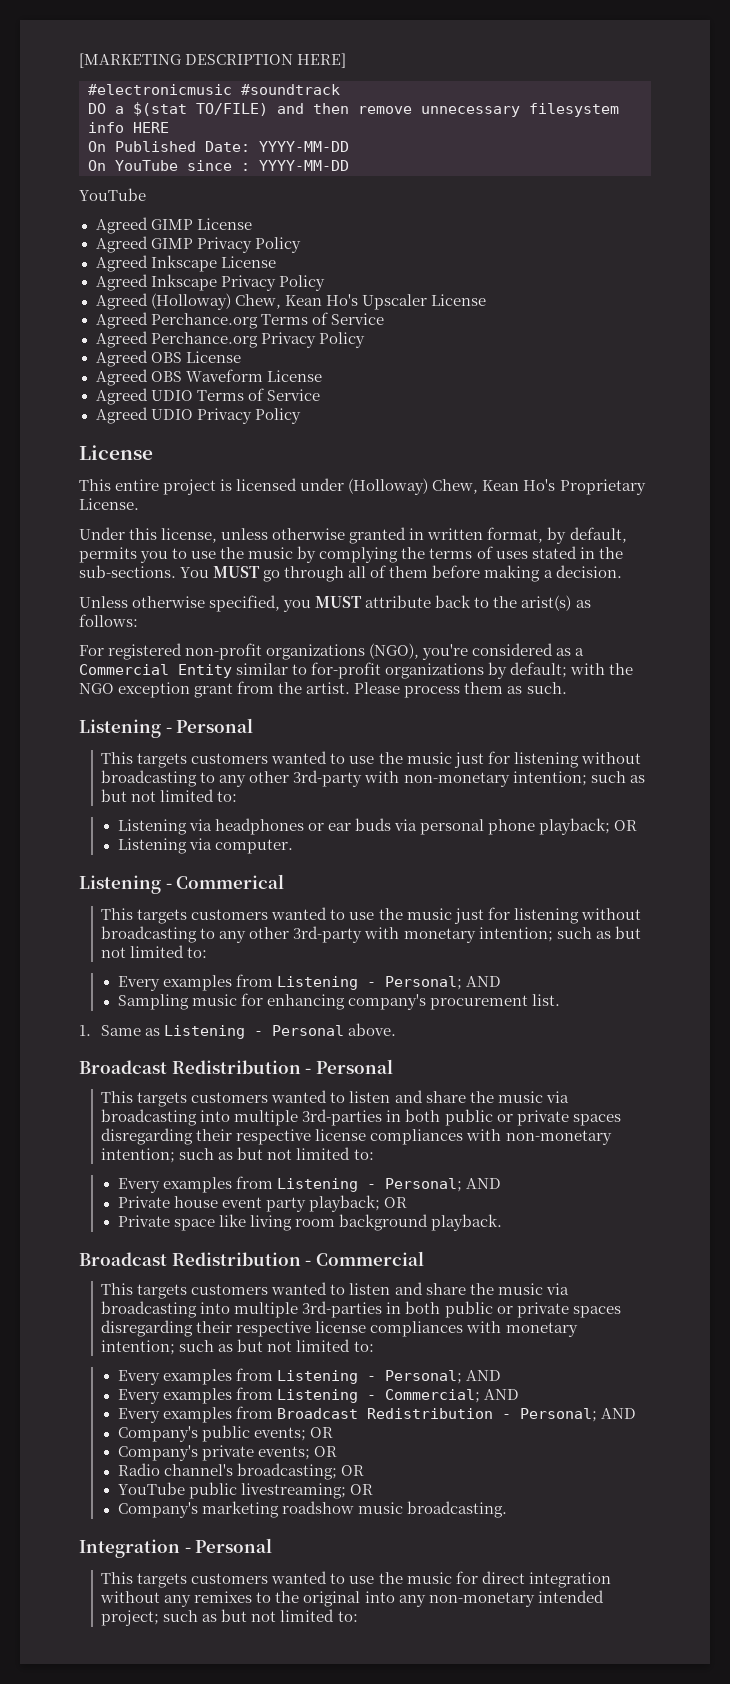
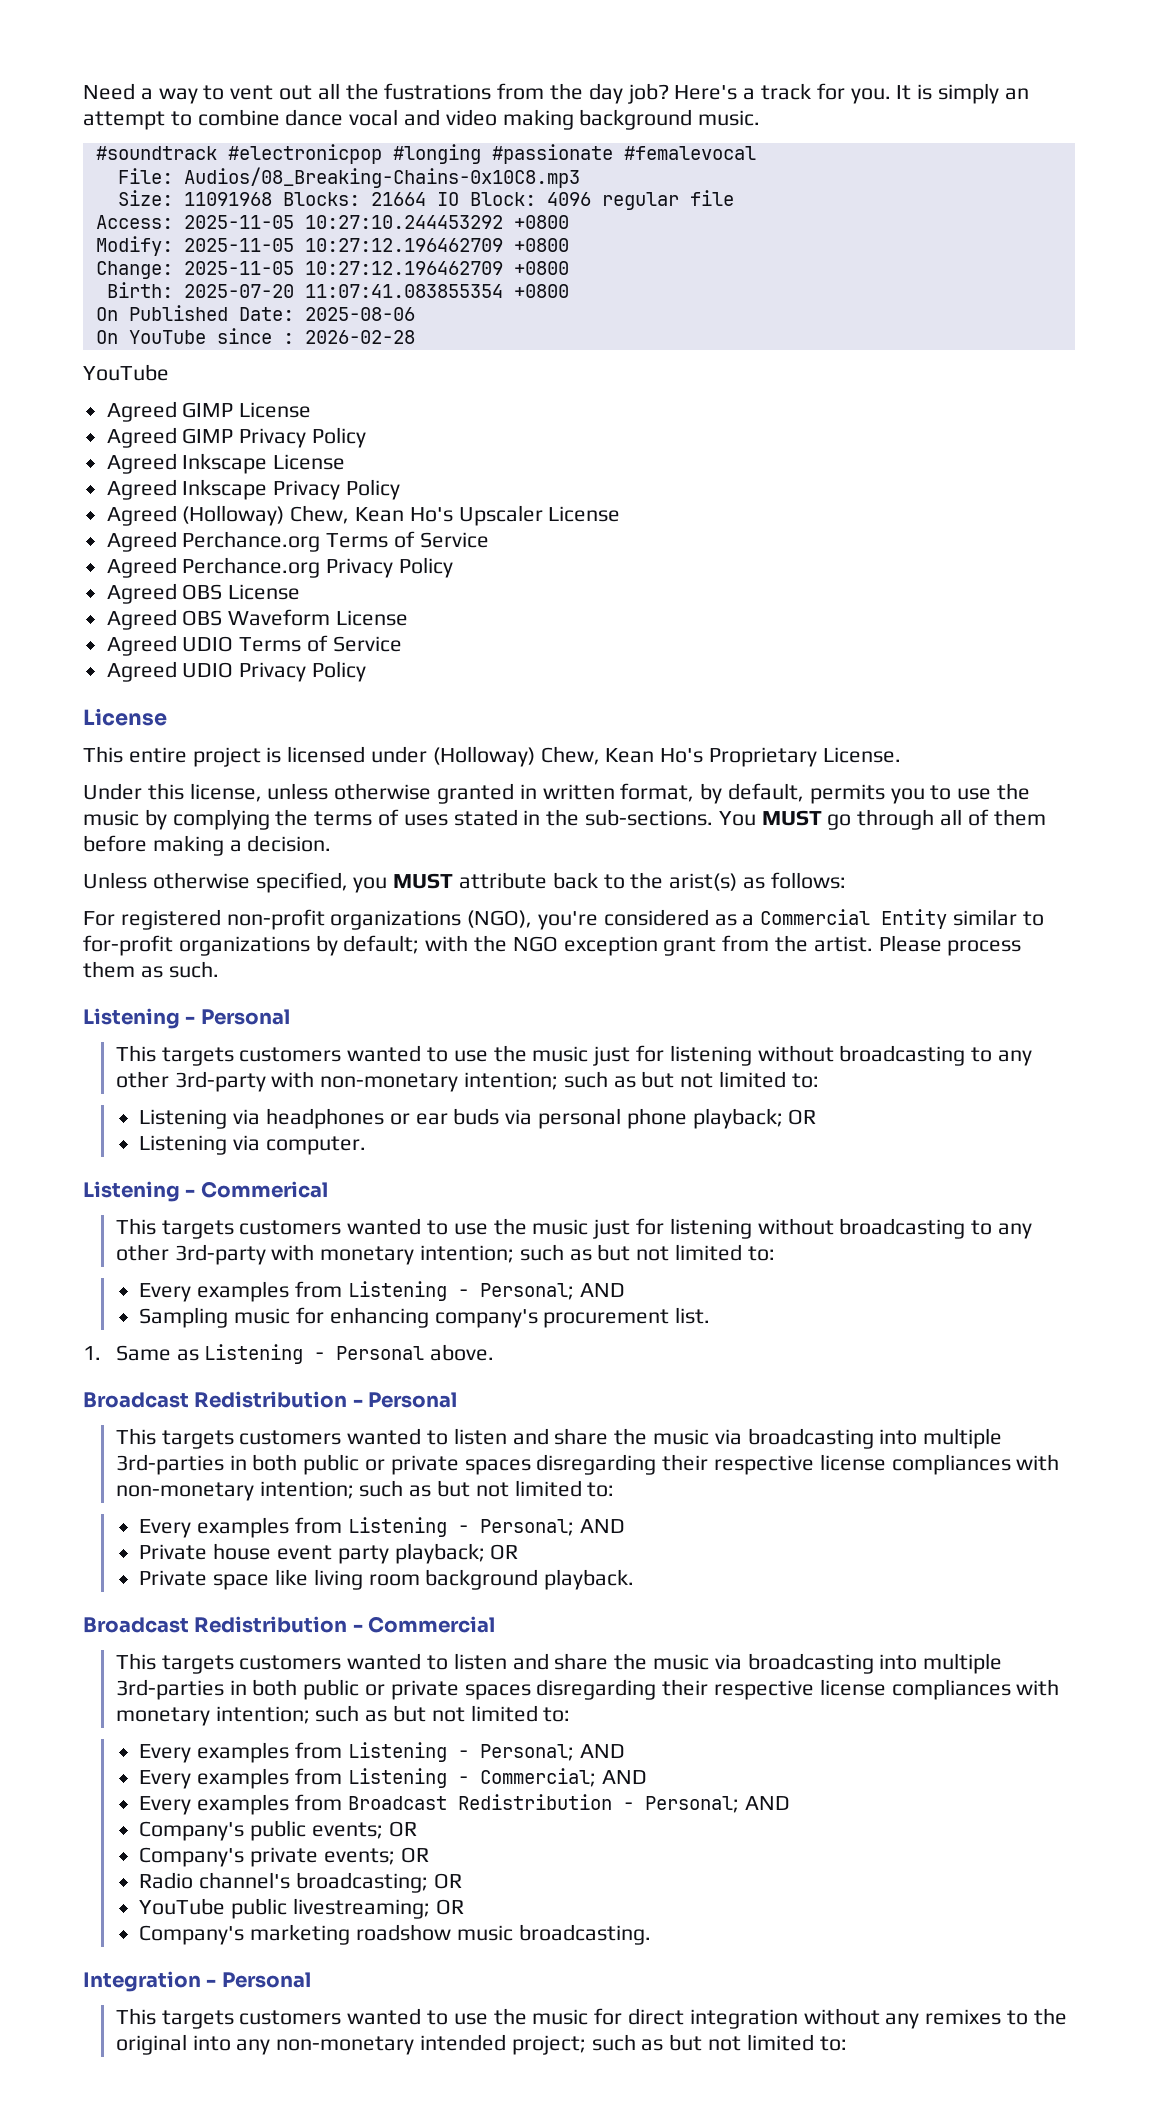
[79,53,347,68] [88,84,340,95] [88,102,619,117] [88,122,169,133] [MARKETING DESCRIPTION HERE] // #electronicmusic #soundtrack // DO a $(stat TO/FILE) and then remove unnecessary filesystem info HERE -> [83,83,1029,104] [83,109,761,130] [95,144,756,164] [117,167,580,188] [117,190,734,210] [95,215,569,229] [95,236,569,256] [95,261,569,279] [106,282,569,298] Need a way to vent out all the fustrations from the day job? Here's a track for you. It is simply an attempt to combine dance vocal and video making background music. // #soundtrack #electronicpop #longing #passionate #femalevocal // File: Audios/08_Breaking-Chains-0x10C8.mp3 // Size: 11091968 Blocks: 21664 IO Block: 4096 regular file // Access: 2025-11-05 10:27:10.244453292 +0800 // Modify: 2025-11-05 10:27:12.196462709 +0800 // Change: 2025-11-05 10:27:12.196462709 +0800 // Birth: 2025-07-20 11:07:41.083855354 +0800
[259,141,349,152] YYYY-MM-DD -> [304,307,415,321] 2025-08-06
[259,160,349,171] YYYY-MM-DD -> [304,330,415,344] 2026-02-28

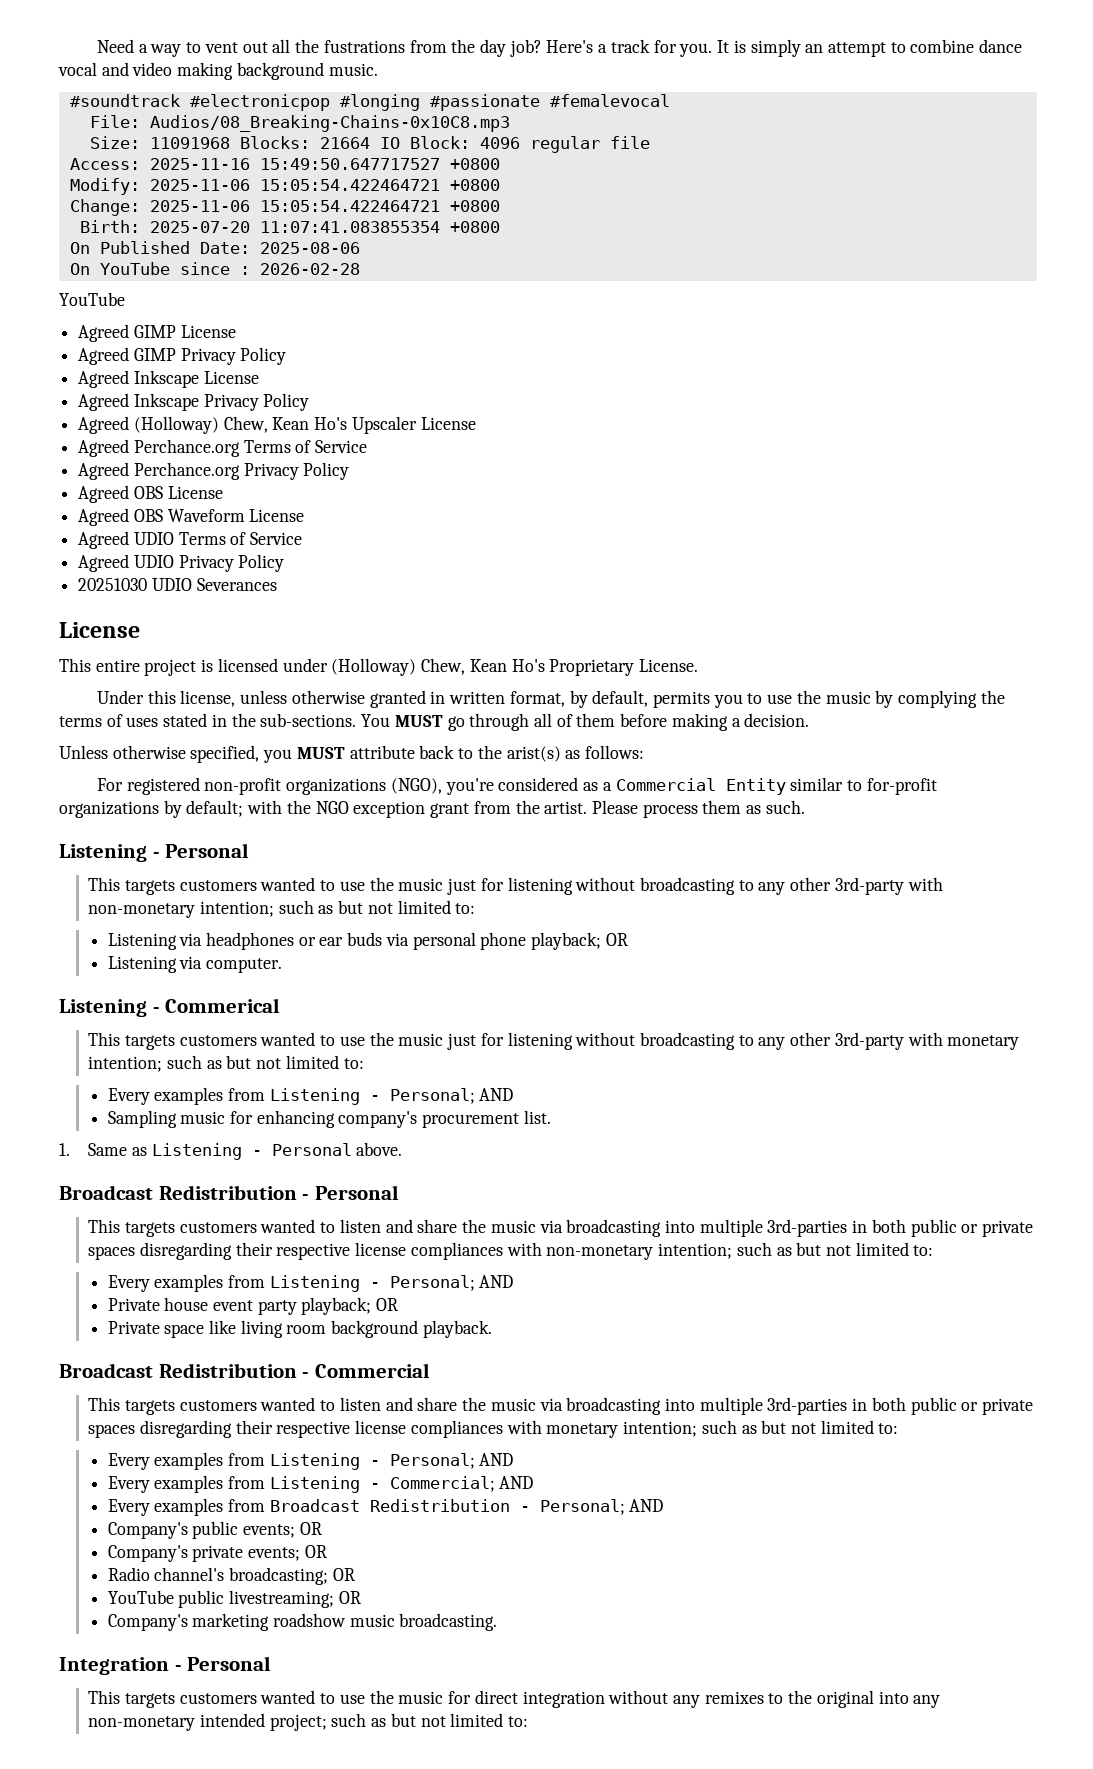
[183,215,503,229] 2025-11-05 10:27:10.244453292 -> [149,158,440,170] 2025-11-16 15:49:50.647717527
[183,238,503,252] 2025-11-05 10:27:12.196462709 -> [149,179,440,191] 2025-11-06 15:05:54.422464721
[183,261,503,275] 2025-11-05 10:27:12.196462709 -> [149,200,440,212] 2025-11-06 15:05:54.422464721
(367, 671) none -> [78,578,277,591] // 20251030 UDIO Severances

